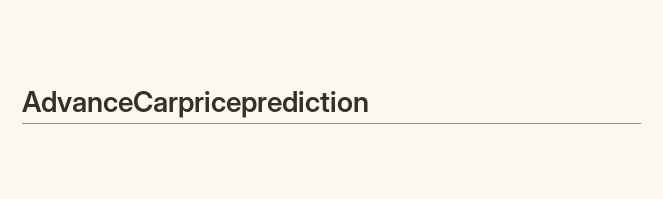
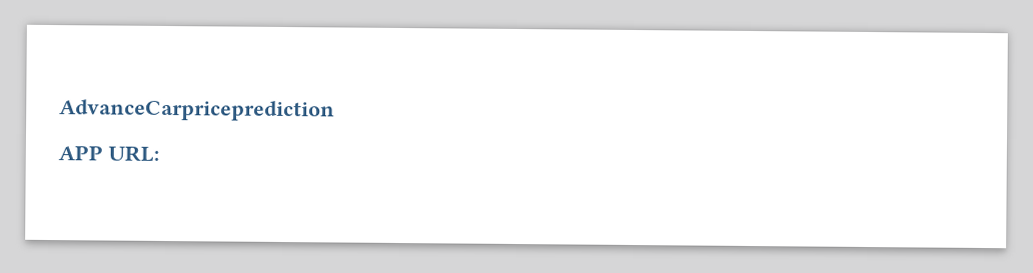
(369, 104) none -> [58,145,160,162] // APP URL:

